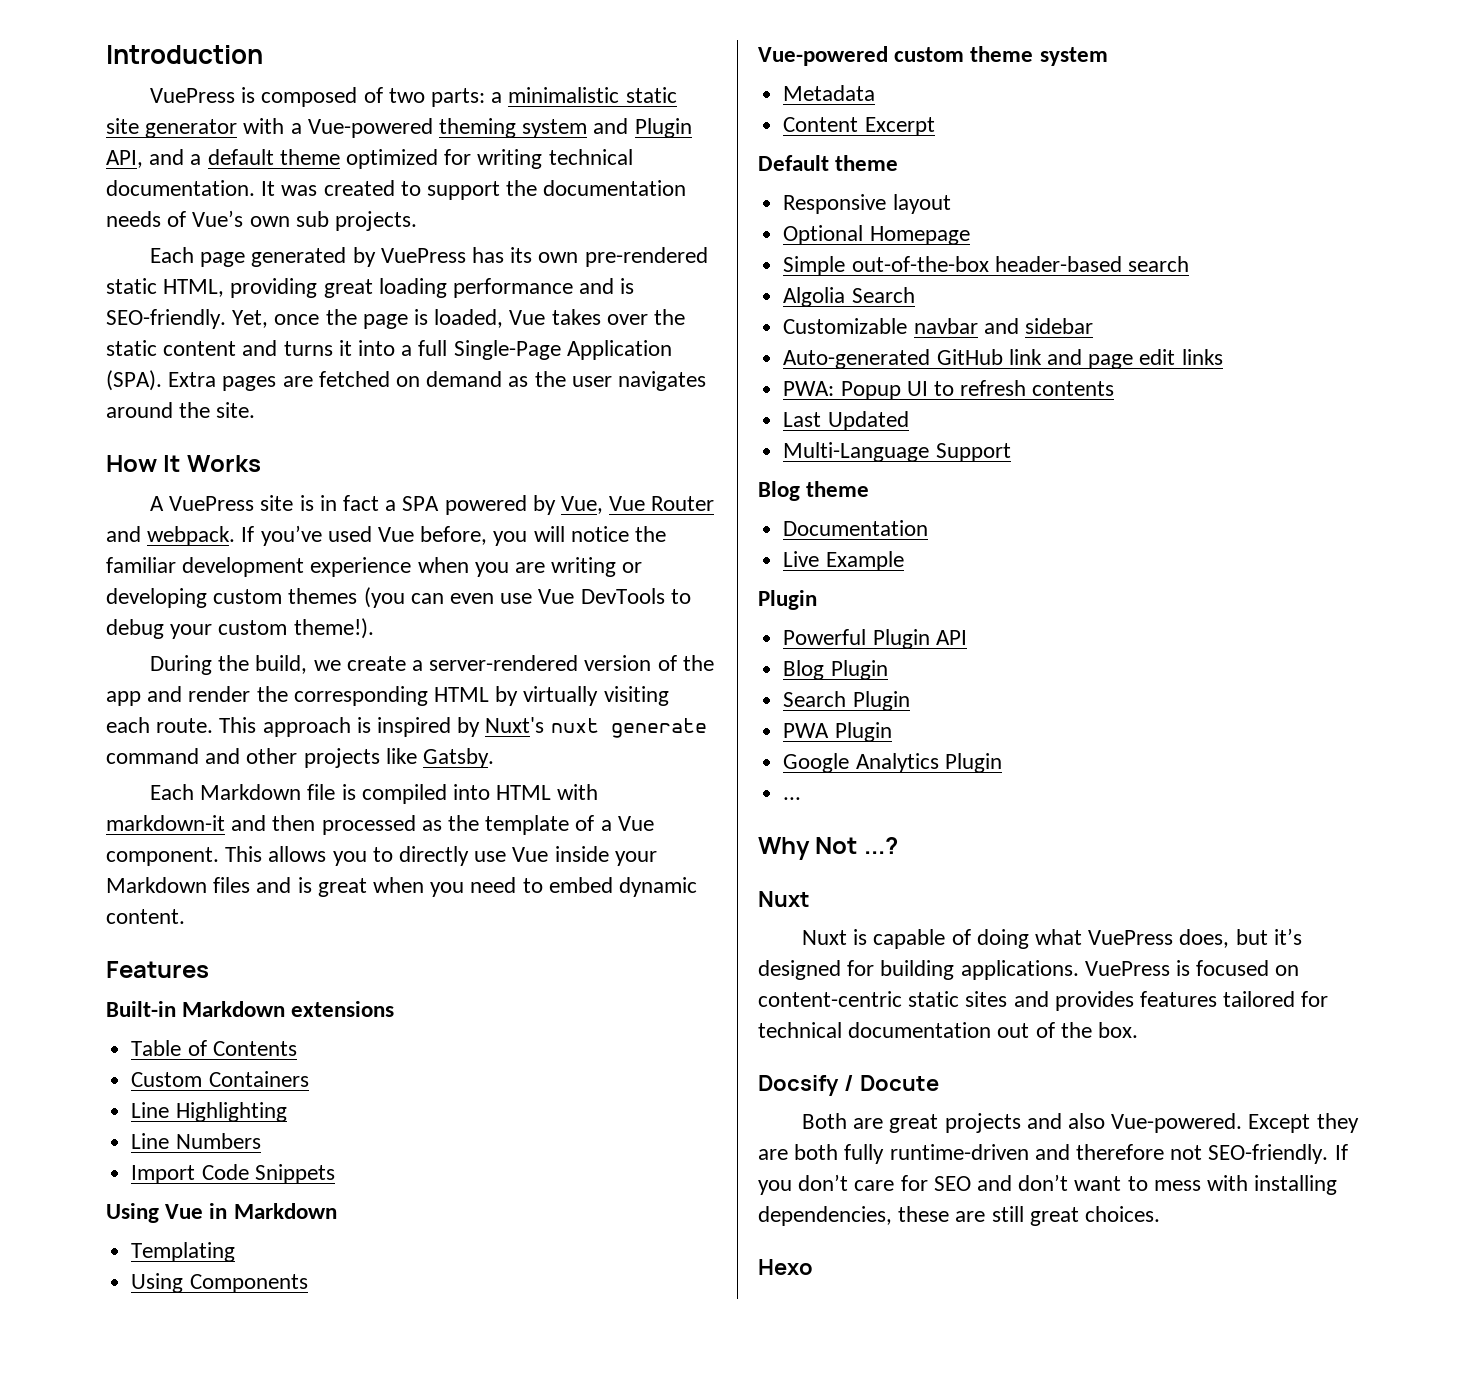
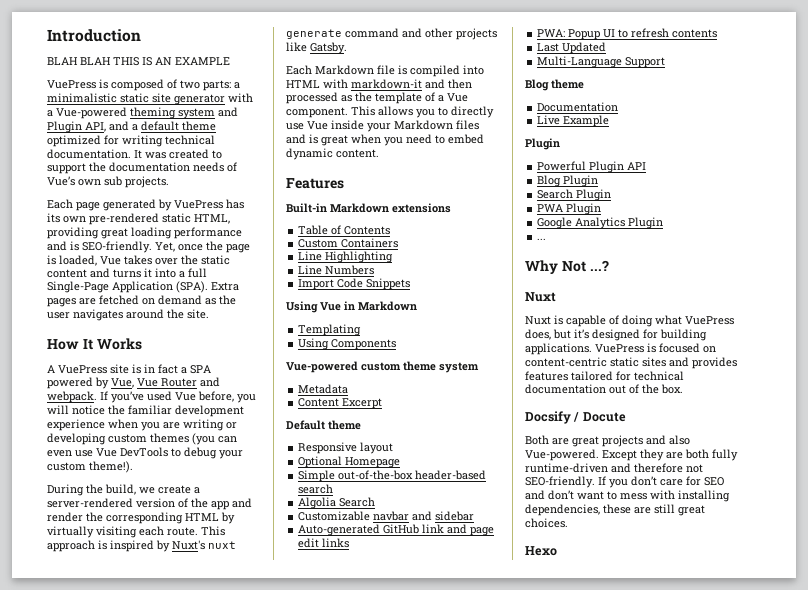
(263, 54) none -> [47,57,230,66] // BLAH BLAH THIS IS AN EXAMPLE

